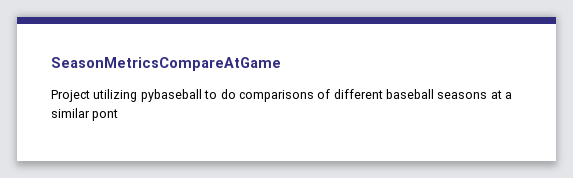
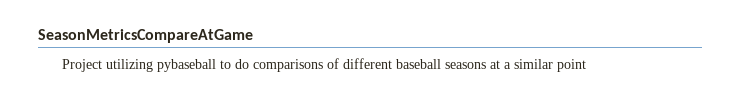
[92,109,119,121] pont -> [556,59,586,72] point

